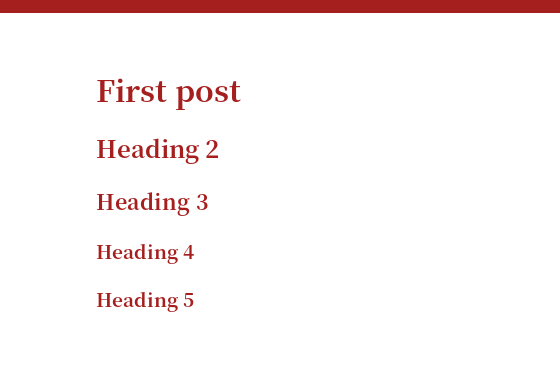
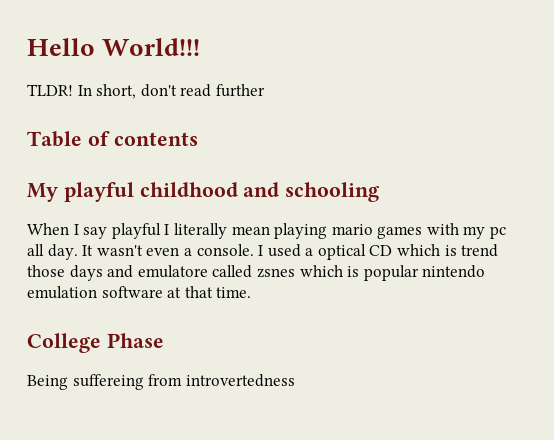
[96,78,242,110] [96,138,220,164] [96,192,209,216] [96,243,195,264] [96,291,195,312] First post // Heading 2 // Heading 3 // Heading 4 // Heading 5 -> [27,38,201,56] [27,84,265,99] [27,131,198,147] [27,182,380,202] [27,223,507,239] [27,244,499,260] [27,265,486,281] [27,286,252,299] [27,333,164,353] [27,374,295,390] Hello World!!! // TLDR! In short, don't read further // Table of contents // My playful childhood and schooling // When I say playful I literally mean playing mario games with my pc all day. It wasn't even a console. I used a optical CD which is trend those days and emulatore called zsnes which is popular nintendo emulation software at that time. // College Phase // Being suffereing from introvertedness

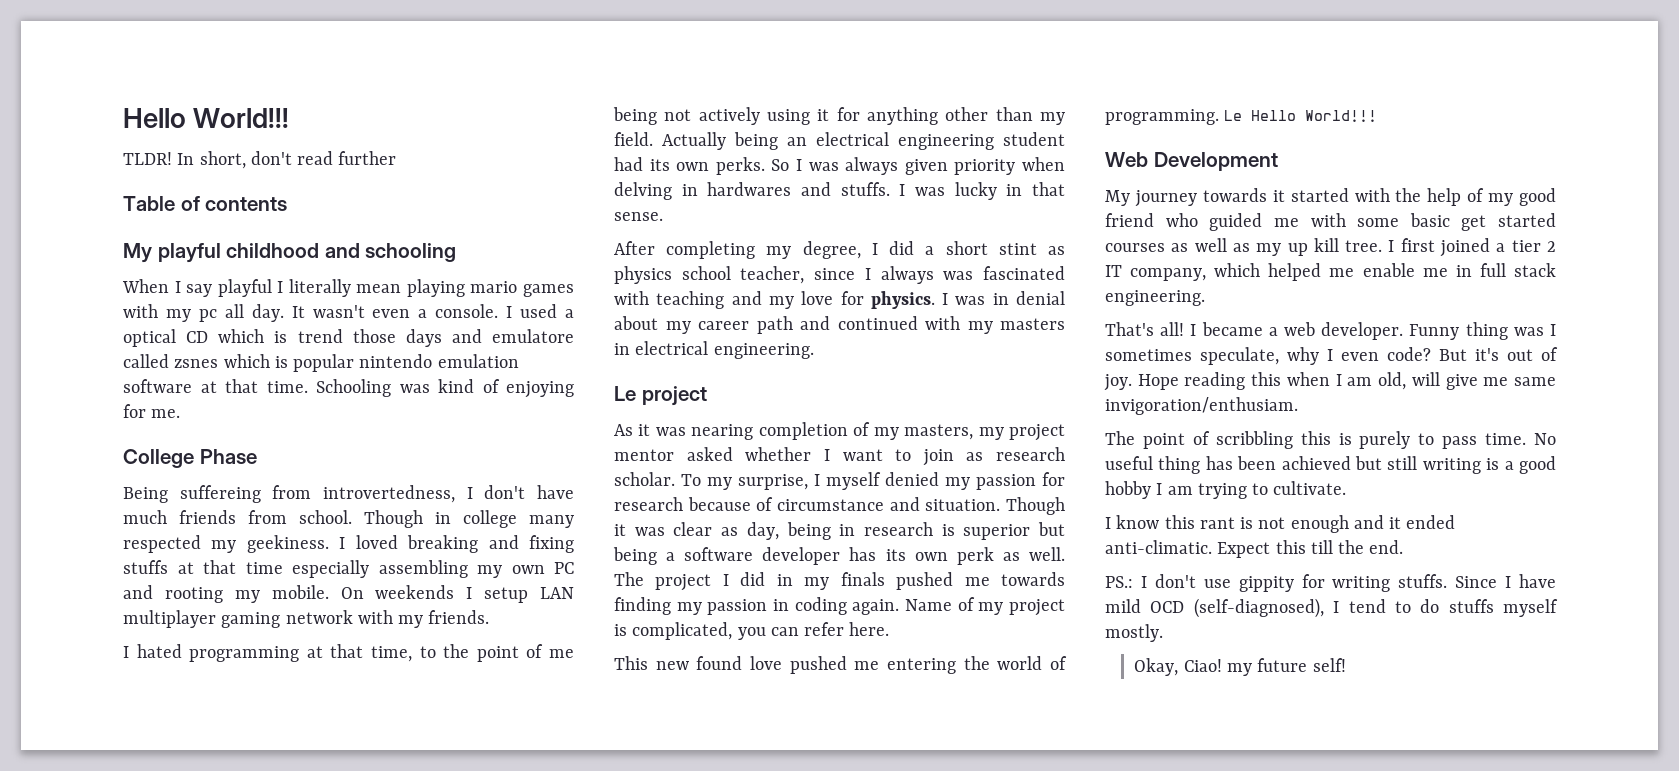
(252, 292) none -> [316,379,574,398] [123,404,181,418] Schooling was kind of enjoying for me.
[185,374,295,387] introvertedness -> [323,485,575,503] [123,510,574,528] [123,535,574,553] [123,560,574,578] [123,585,574,603] [123,610,490,628] [123,644,575,662] [613,107,1065,125] [614,132,1065,150] [614,157,1065,175] [614,182,1065,200] [614,212,663,221] [614,241,1065,259] [614,266,1065,284] [614,291,1065,309] [614,316,1065,334] [614,341,814,359] [614,386,707,406] [614,422,1065,441] [614,447,1065,466] [614,472,1065,490] [614,497,1065,515] [614,522,1065,540] [613,547,1065,565] [614,572,1065,591] [614,597,1065,616] [614,622,890,640] [614,656,1067,674] [1105,109,1378,125] [1105,152,1278,171] [1105,188,1556,207] [1105,213,1556,231] [1105,238,1556,257] [1105,263,1556,281] [1105,290,1205,306] [1105,322,1556,340] [1105,347,1558,365] [1104,372,1556,391] [1105,397,1298,415] [1105,431,1556,449] [1105,456,1556,474] [1105,481,1347,499] [1105,515,1456,533] [1105,540,1404,558] [1105,574,1556,592] [1105,598,1558,618] [1105,624,1163,642] [1134,658,1346,676] introvertedness, I don't have much friends from school. Though in college many respected my geekiness. I loved breaking and fixing stuffs at that time especially assembling my own PC and rooting my mobile. On weekends I setup LAN multiplayer gaming network with my friends. // I hated programming at that time, to the point of me being not actively using it for anything other than my field. Actually being an electrical engineering student had its own perks. So I was always given priority when delving in hardwares and stuffs. I was lucky in that sense. // After completing my degree, I did a short stint as physics school teacher, since I always was fascinated with teaching and my love for physics. I was in denial about my career path and continued with my masters in electrical engineering. // Le project // As it was nearing completion of my masters, my project mentor asked whether I want to join as research scholar. To my surprise, I myself denied my passion for research because of circumstance and situation. Though it was clear as day, being in research is superior but being a software developer has its own perk as well. The project I did in my finals pushed me towards finding my passion in coding again. Name of my project is complicated, you can refer here. // This new found love pushed me entering the world of programming. Le Hello World!!! // Web Development // My journey towards it started with the help of my good friend who guided me with some basic get started courses as well as my up kill tree. I first joined a tier 2 IT company, which helped me enable me in full stack engineering. // That's all! I became a web developer. Funny thing was I sometimes speculate, why I even code? But it's out of joy. Hope reading this when I am old, will give me same invigoration/enthusiam. // The point of scribbling this is purely to pass time. No useful thing has been achieved but still writing is a good hobby I am trying to cultivate. // I know this rant is not enough and it ended anti-climatic. Expect this till the end. // PS.: I don't use gippity for writing stuffs. Since I have mild OCD (self-diagnosed), I tend to do stuffs myself mostly. // Okay, Ciao! my future self!

